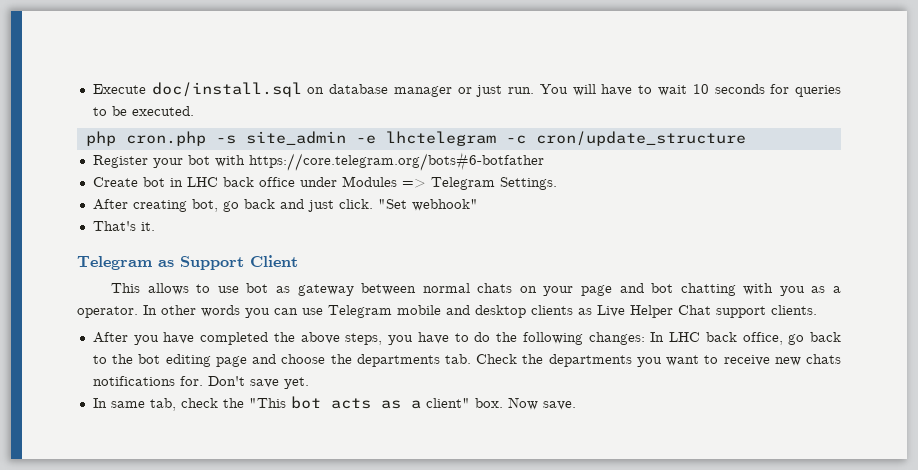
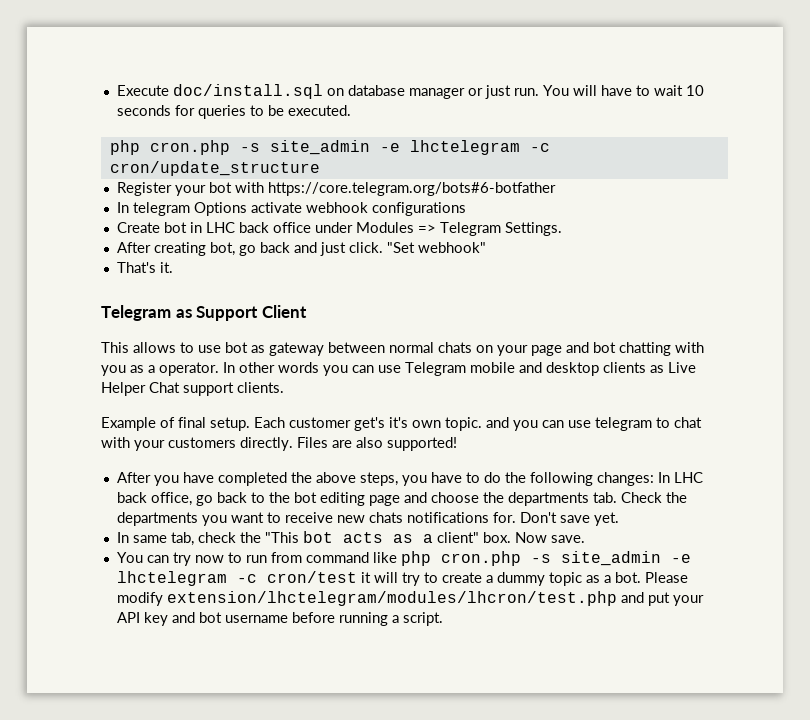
(544, 161) none -> [116,202,466,216] // In telegram Options activate webhook configurations
(817, 310) none -> [101,417,702,431] [101,437,457,451] // Example of final setup. Each customer get's it's own topic. and you can use telegram to chat with your customers directly. Files are also supported!
(576, 405) none -> [116,551,691,566] [116,571,688,586] [116,591,704,606] [116,612,443,626] // You can try now to run from command like php cron.php -s site_admin -e lhctelegram -c cron/test it will try to create a dummy topic as a bot. Please modify extension/lhctelegram/modules/lhcron/test.php and put your API key and bot username before running a script.

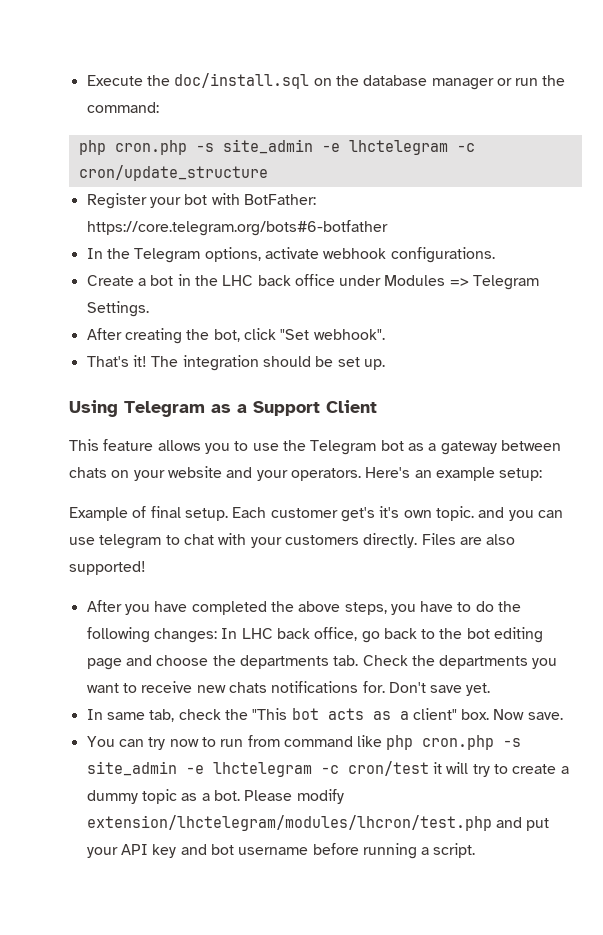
(169, 90) none -> [146,75,170,86] the
(344, 92) none -> [335,75,359,86] the
[484,85,704,99] [116,105,351,119] just run. You will have to wait 10 seconds for queries to be executed. -> [515,75,566,86] [86,102,159,113] run the command:
(264, 187) none -> [243,194,316,205] BotFather:
[132,202,247,216] telegram Options -> [106,247,261,263] the Telegram options,
[371,202,466,216] configurations -> [390,247,495,263] configurations.
(160, 227) none -> [137,278,146,286] a
(202, 227) none -> [194,275,218,286] the
[209,242,486,256] [116,262,173,273] bot, go back and just click. "Set webhook" // That's it. // -> [186,328,385,342] [86,355,385,371] [69,400,118,417] the bot, click "Set webhook". // That's it! The integration should be set up. // Using
(192, 313) none -> [237,404,247,413] a
[133,342,221,353] allows to use -> [103,439,377,455] feature allows you to use the Telegram
(265, 349) none -> [428,443,437,451] a
[389,342,434,353] normal -> (561, 445) none
[531,342,704,356] [101,362,696,376] [101,382,284,396] page and bot chatting with you as a operator. In other words you can use Telegram mobile and desktop clients as Live Helper Chat support clients. -> [167,466,543,481] website and your operators. Here's an example setup:

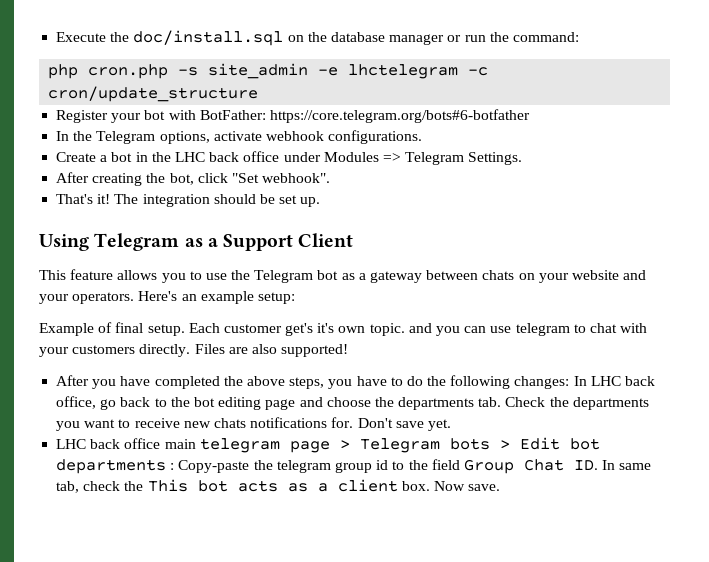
(491, 689) none -> [56,437,600,453] [56,459,598,474] LHC back office main telegram page > Telegram bots > Edit bot departments : Copy-paste the telegram group id to the field Group Chat ID.
[252,708,288,720] "This -> [147,479,188,492] This
[412,708,457,720] client" -> [337,479,398,492] client
[86,735,522,750] [86,761,569,777] [86,789,344,804] [86,815,550,831] [86,843,476,859] // You can try now to run from command like php cron.php -s site_admin -e lhctelegram -c cron/test it will try to create a dummy topic as a bot. Please modify extension/lhctelegram/modules/lhcron/test.php and put your API key and bot username before running a script. -> (501, 487) none

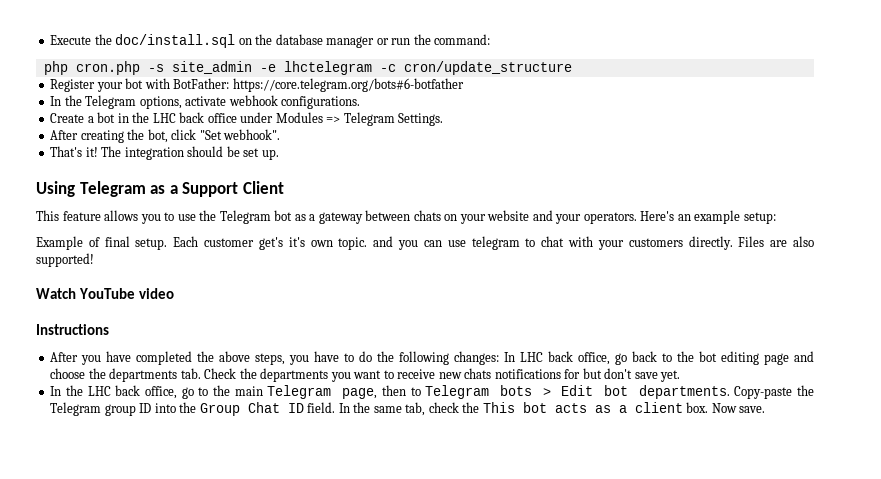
(349, 350) none -> [36,288,175,299] [36,324,109,335] // Watch YouTube video // Instructions
[331,417,393,428] for. Don't -> [564,368,633,379] for but don't
[56,438,350,453] LHC back office main telegram page > -> [50,385,421,399] In the LHC back office, go to the main Telegram page, then to
[56,459,616,474] departments : Copy-paste the telegram group id to the field Group Chat ID. In -> [638,385,815,399] [50,402,371,416] departments. Copy-paste the Telegram group ID into the Group Chat ID field. In the

